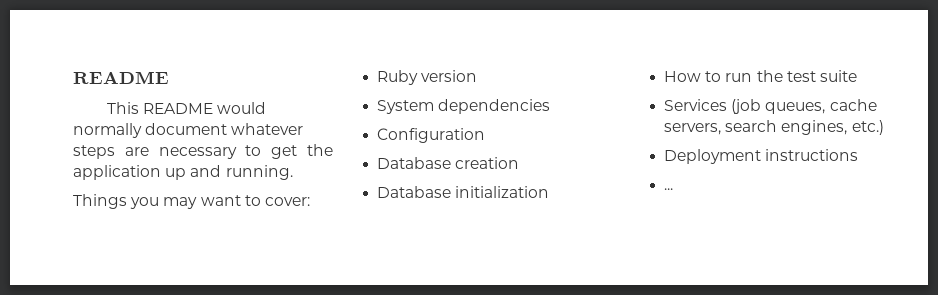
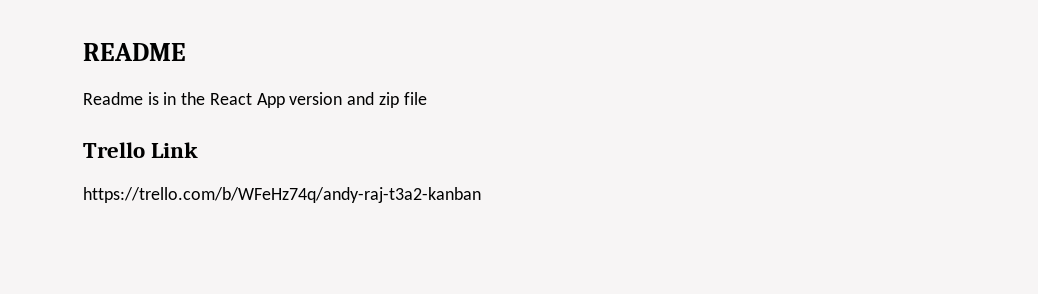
[106,102,266,114] [73,123,304,138] [73,144,333,159] [73,165,293,180] [73,194,310,209] [377,70,478,85] [377,99,551,114] [377,128,486,143] [377,157,520,169] [377,186,550,198] [664,70,857,82] [664,99,877,114] [664,120,884,135] [664,149,859,164] [664,188,674,190] This README would normally document whatever steps are necessary to get the application up and running. // Things you may want to cover: // Ruby version // System dependencies // Configuration // Database creation // Database initialization // How to run the test suite // Services (job queues, cache servers, search engines, etc.) // Deployment instructions // ... -> [83,92,427,108] [83,142,199,158] [83,187,481,203] Readme is in the React App version and zip file // Trello Link // https://trello.com/b/WFeHz74q/andy-raj-t3a2-kanban

